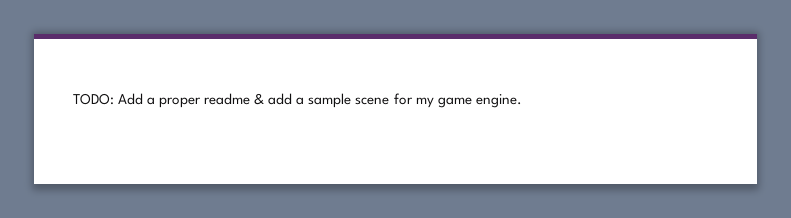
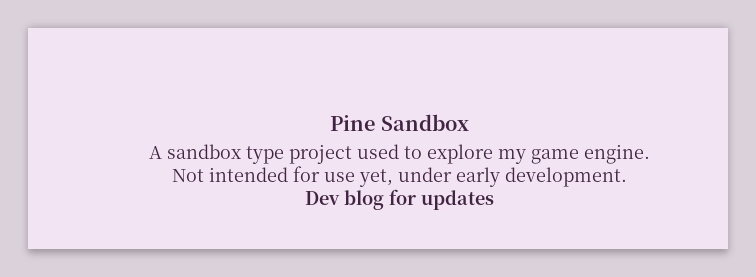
[73,93,522,108] TODO: Add a proper readme & add a sample scene for my game engine. -> [330,114,469,131] [149,144,650,164] [172,166,627,187] [305,189,494,210] Pine Sandbox // A sandbox type project used to explore my game engine. // Not intended for use yet, under early development. // Dev blog for updates

